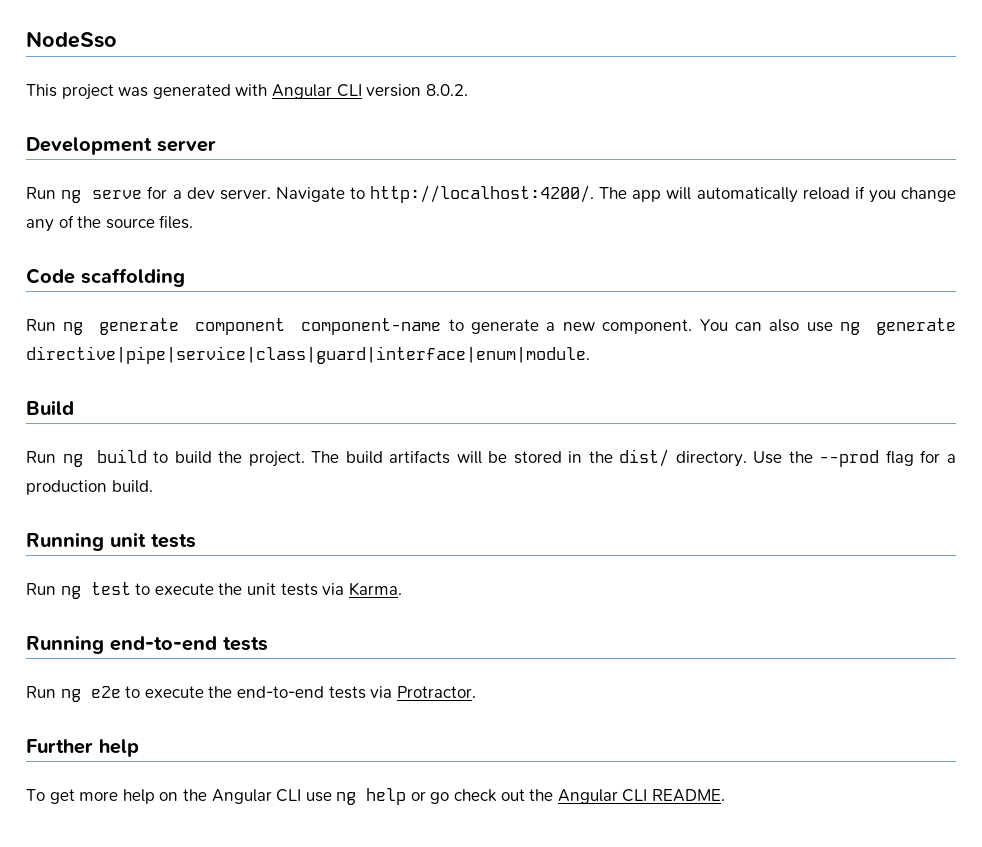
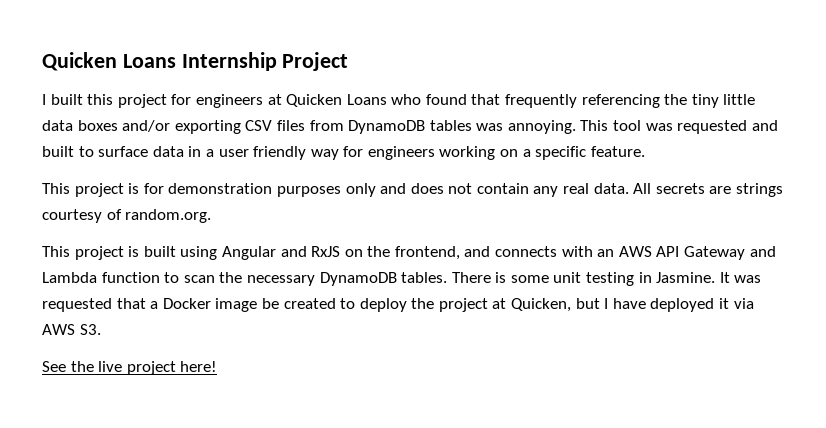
[26,31,117,48] [26,84,468,100] [26,137,216,155] [26,185,957,203] [26,215,194,232] [26,268,185,287] [26,318,956,335] [26,346,590,364] [26,400,74,415] [26,449,956,467] [26,480,153,495] [26,532,196,551] [26,582,402,599] [26,635,268,654] [26,686,476,702] [26,739,139,757] [26,788,726,805] NodeSso // This project was generated with Angular CLI version 8.0.2. // Development server // Run ng serve for a dev server. Navigate to http://localhost:4200/. The app will automatically reload if you change any of the source files. // Code scaffolding // Run ng generate component component-name to generate a new component. You can also use ng generate directive|pipe|service|class|guard|interface|enum|module. // Build // Run ng build to build the project. The build artifacts will be stored in the dist/ directory. Use the --prod flag for a production build. // Running unit tests // Run ng test to execute the unit tests via Karma. // Running end-to-end tests // Run ng e2e to execute the end-to-end tests via Protractor. // Further help // To get more help on the Angular CLI use ng help or go check out the Angular CLI README. -> [42,52,349,71] [42,94,756,108] [42,120,778,134] [42,146,645,160] [42,183,784,197] [42,209,212,223] [42,246,776,260] [42,272,762,286] [42,298,754,312] [42,324,101,335] [42,361,218,375] Quicken Loans Internship Project // I built this project for engineers at Quicken Loans who found that frequently referencing the tiny little data boxes and/or exporting CSV files from DynamoDB tables was annoying. This tool was requested and built to surface data in a user friendly way for engineers working on a specific feature. // This project is for demonstration purposes only and does not contain any real data. All secrets are strings courtesy of random.org. // This project is built using Angular and RxJS on the frontend, and connects with an AWS API Gateway and Lambda function to scan the necessary DynamoDB tables. There is some unit testing in Jasmine. It was requested that a Docker image be created to deploy the project at Quicken, but I have deployed it via AWS S3. // See the live project here!

